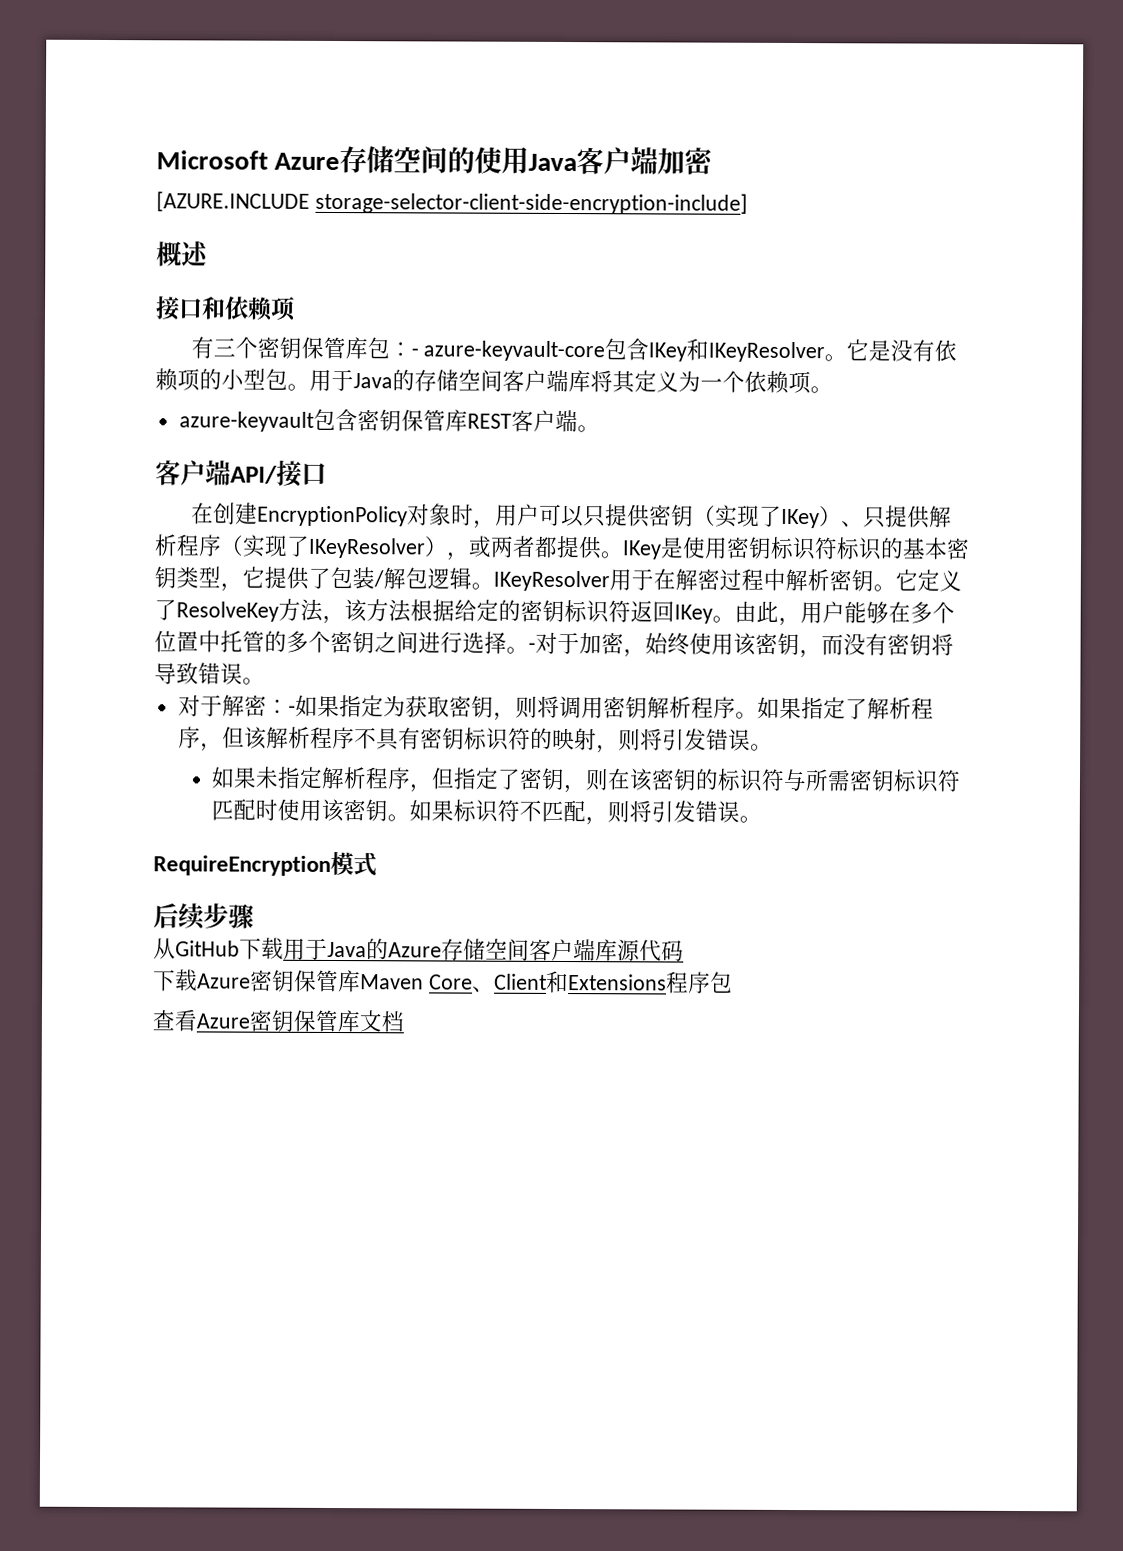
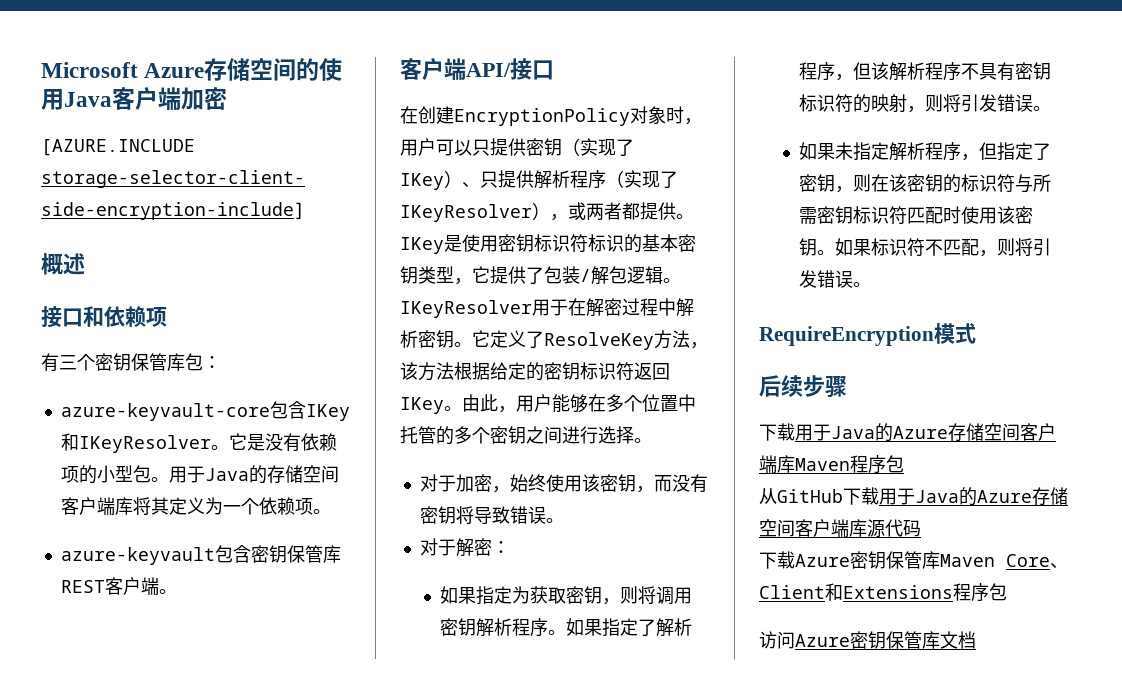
[410,348,419,357] - -> (221, 362) //
[528,642,536,651] - -> (652, 440) //
[287,705,296,714] - -> (510, 547) //
(254, 916) none -> [759,423,1056,442] [759,455,904,474] // 下载用于Java的Azure存储空间客户端库Maven程序包
[152,1009,197,1032] 查看 -> [759,631,795,649] 访问

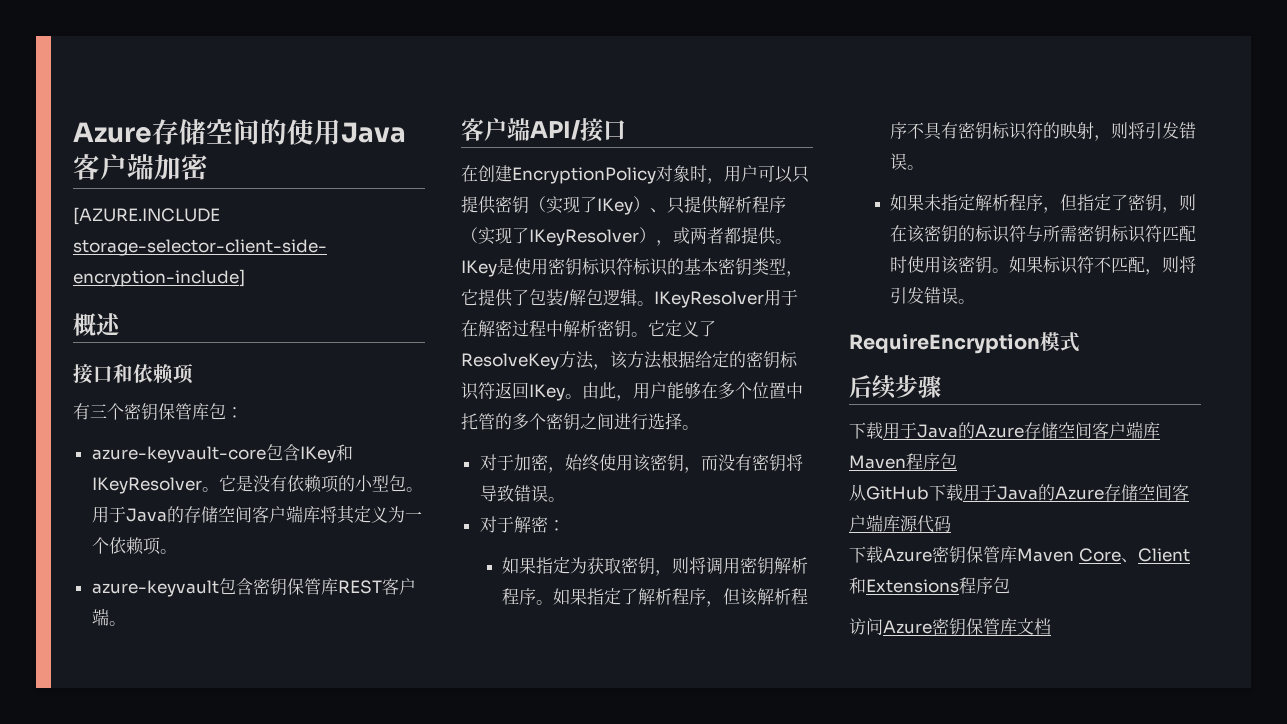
[41,62,138,78] Microsoft -> (73, 132) none

